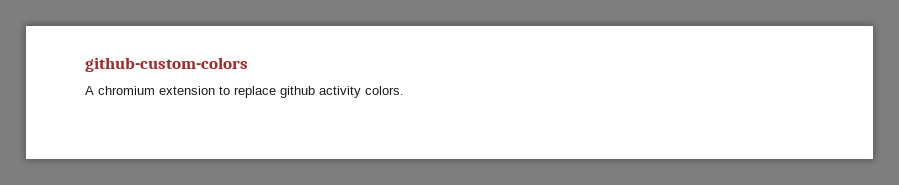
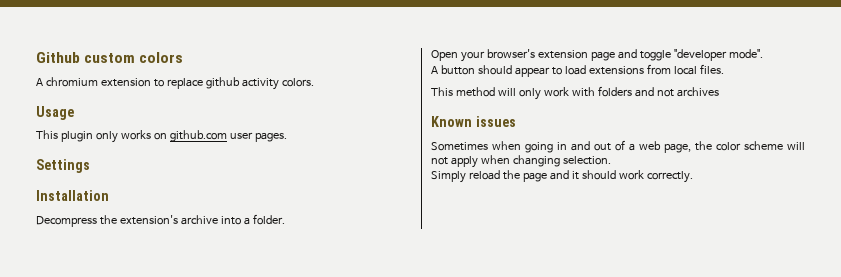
[85,57,248,72] github-custom-colors -> [36,52,184,63] Github custom colors
(404, 90) none -> [36,106,74,120] [36,130,287,143] [36,159,90,173] [36,190,109,201] [36,214,285,227] [431,49,763,62] [431,64,724,77] [431,86,719,100] [431,116,516,127] [431,140,805,153] [431,155,611,168] [431,170,693,183] // Usage // This plugin only works on github.com user pages. // Settings // Installation // Decompress the extension's archive into a folder. // Open your browser's extension page and toggle "developer mode". // A button should appear to load extensions from local files. // This method will only work with folders and not archives // Known issues // Sometimes when going in and out of a web page, the color scheme will not apply when changing selection. // Simply reload the page and it should work correctly.

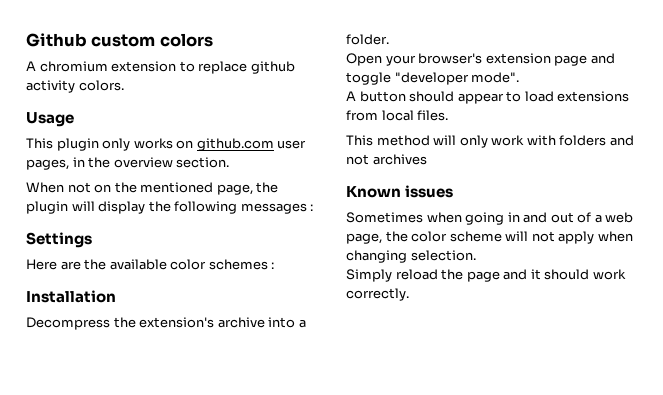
[254,132,287,142] [36,159,90,173] pages. // Settings -> [26,157,230,170] [26,182,279,195] [26,201,314,214] [26,232,92,248] [26,259,275,270] pages, in the overview section. // When not on the mentioned page, the plugin will display the following messages : // Settings // Here are the available color schemes :

